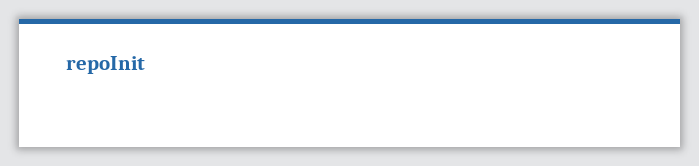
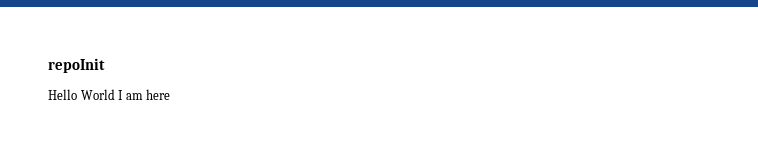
(145, 65) none -> [48,89,171,100] // Hello World I am here

